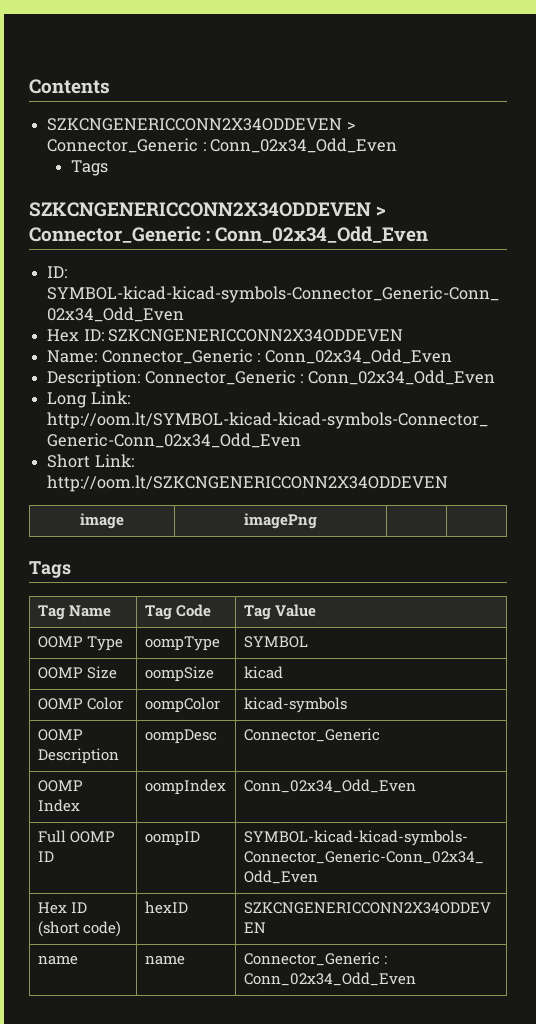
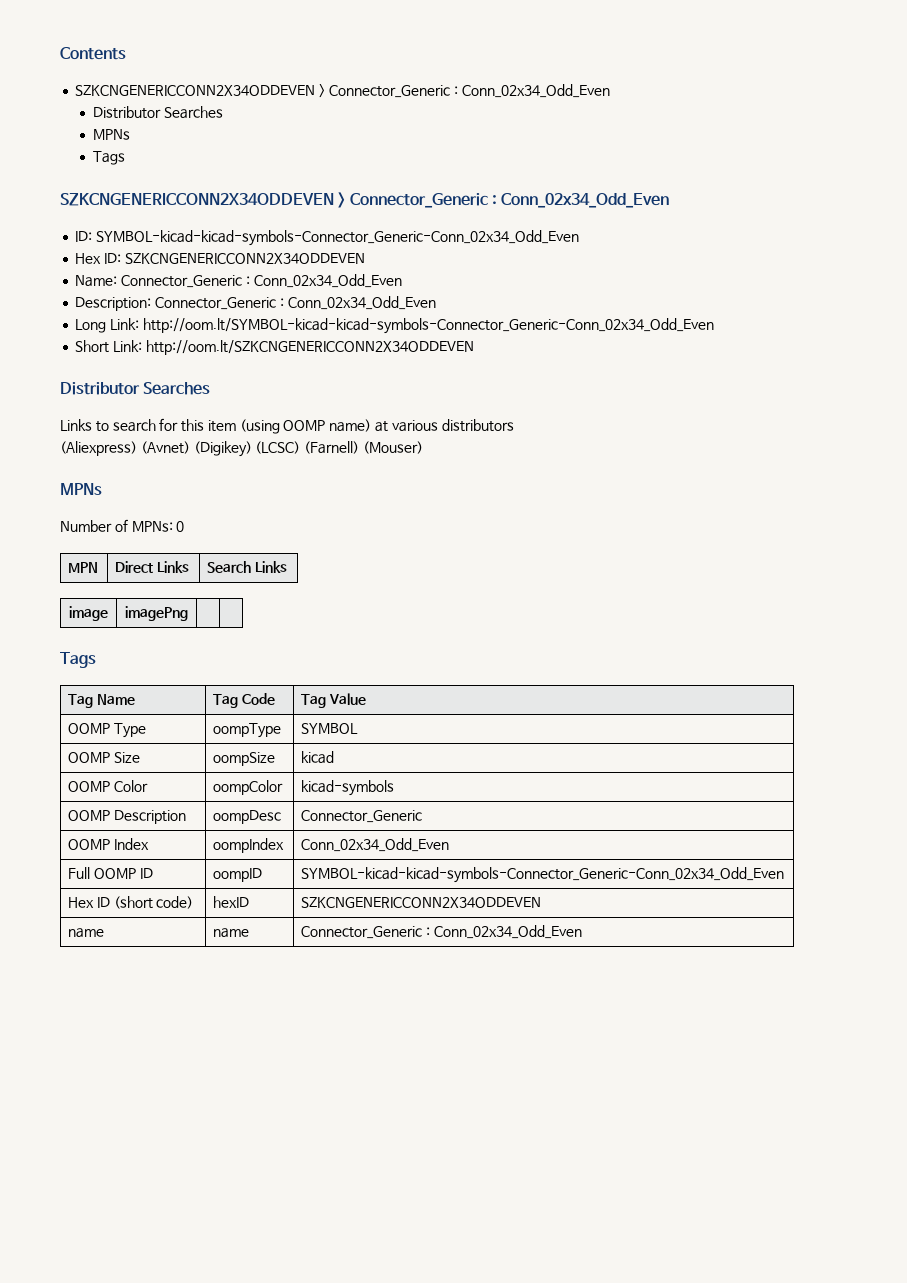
(398, 145) none -> [93,106,223,119] [93,129,131,140] // Distributor Searches // MPNs
(449, 483) none -> [60,382,211,395] [60,418,514,434] [60,441,423,457] [60,483,102,495] [60,519,185,532] [68,562,99,573] [115,561,189,573] [207,561,287,573] // Distributor Searches // Links to search for this item (using OOMP name) at various distributors // (Aliexpress) (Avnet) (Digikey) (LCSC) (Farnell) (Mouser) // MPNs // Number of MPNs: 0 // MPN | Direct Links | Search Links

